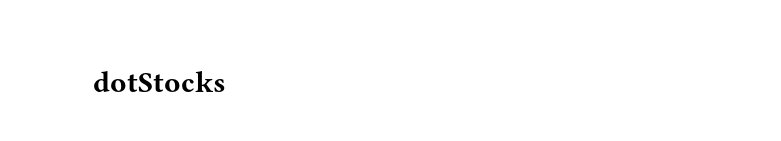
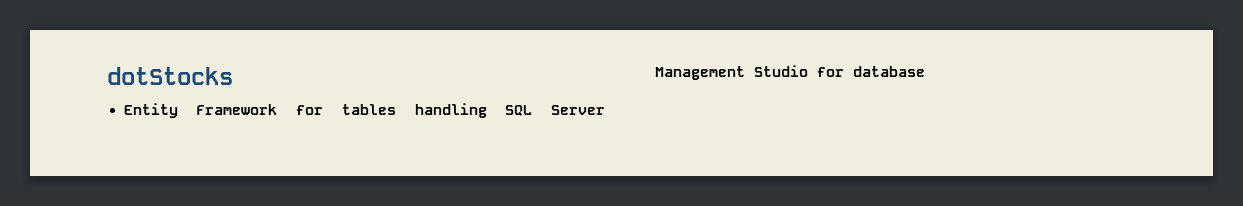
(226, 81) none -> [123,103,605,118] [654,65,925,80] // Entity Framework for tables handling SQL Server Management Studio for database

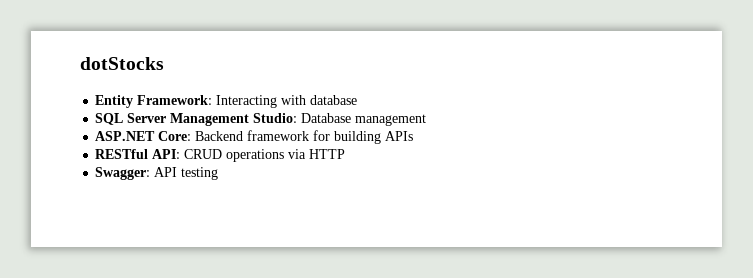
[196,103,605,118] [654,65,925,80] Framework for tables handling SQL Server Management Studio for database -> [137,95,358,108] [95,113,427,126] [95,130,414,144] [95,149,346,162] [95,167,219,180] Framework: Interacting with database // SQL Server Management Studio: Database management // ASP.NET Core: Backend framework for building APIs // RESTful API: CRUD operations via HTTP // Swagger: API testing

